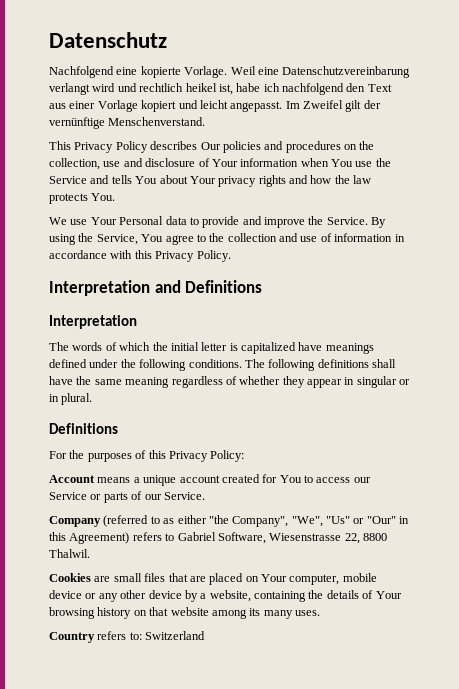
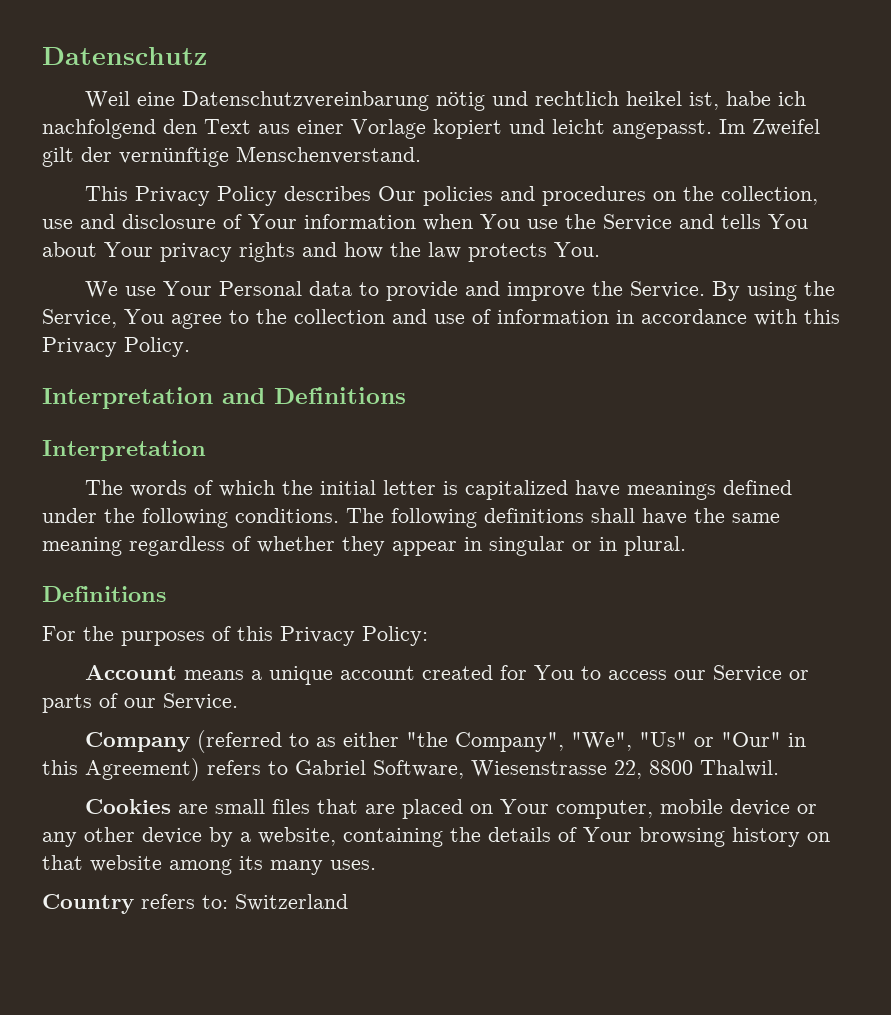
[49,66,228,78] Nachfolgend eine kopierte Vorlage. -> (207, 56) none
[49,83,116,95] verlangt wird -> [436,92,486,111] nötig

